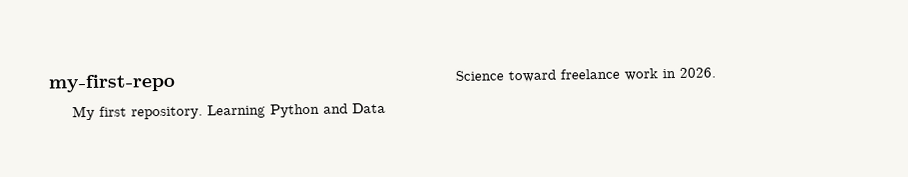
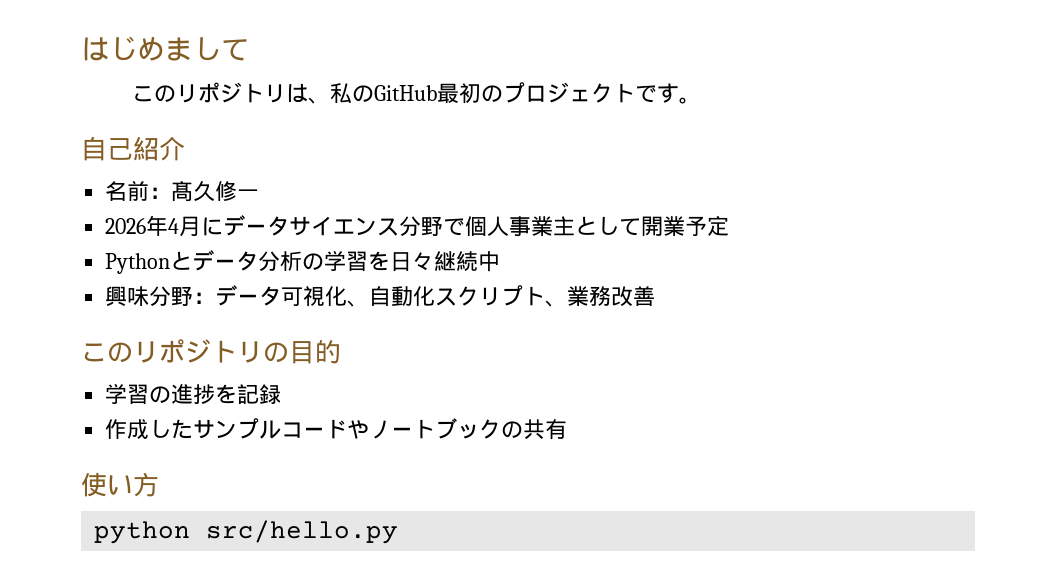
[48,73,176,93] [72,102,387,121] [455,67,716,83] my-first-repo // My first repository. Learning Python and Data Science toward freelance work in 2026. -> [81,36,249,61] [131,82,701,104] [81,136,185,161] [105,180,260,202] [105,215,730,237] [105,250,501,274] [105,285,656,307] [81,339,341,364] [105,383,282,405] [105,418,568,440] [81,472,159,497] [94,520,399,544] はじめまして // このリポジトリは、私のGitHub最初のプロジェクトです。 // 自己紹介 // 名前：髙久修一 // 2026年4月にデータサイエンス分野で個人事業主として開業予定 // Pythonとデータ分析の学習を日々継続中 // 興味分野：データ可視化、自動化スクリプト、業務改善 // このリポジトリの目的 // 学習の進捗を記録 // 作成したサンプルコードやノートブックの共有 // 使い方 // python src/hello.py

